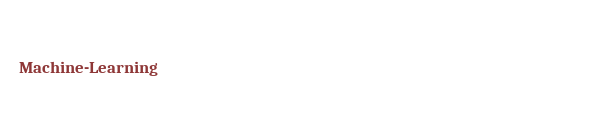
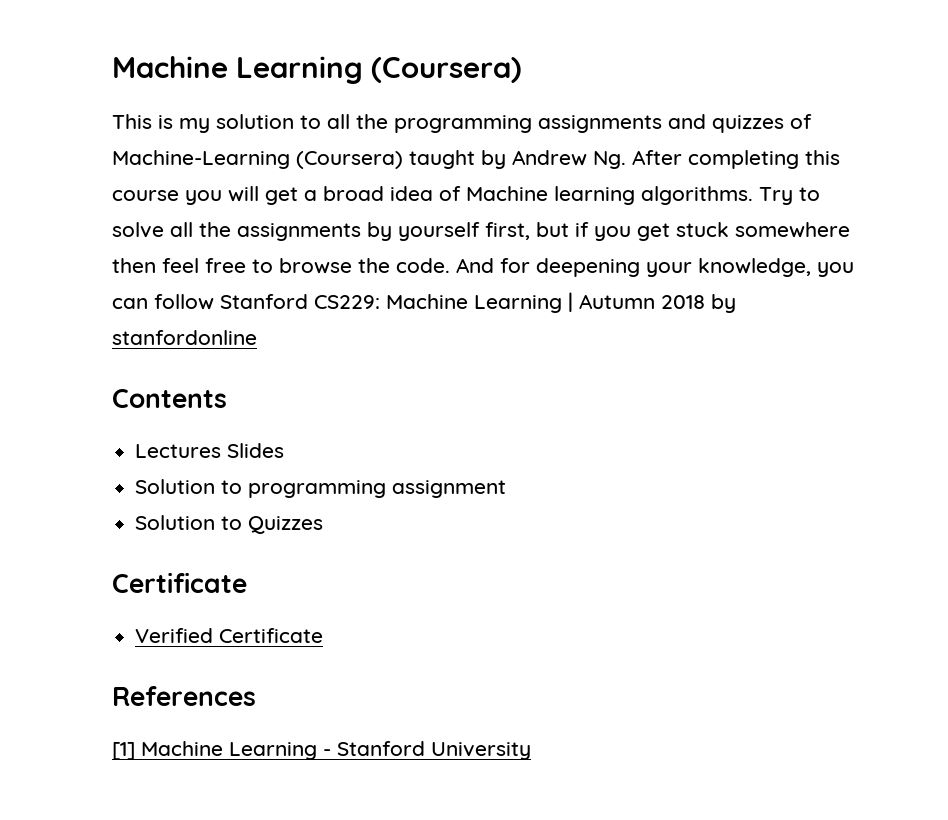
[19,61,158,76] Machine-Learning -> [112,56,522,84] [112,114,812,133] [112,150,840,169] [112,186,820,205] [112,222,850,241] [112,258,854,277] [112,292,736,313] [112,330,257,345] [112,389,227,408] [135,443,285,458] [135,479,507,498] [135,515,324,534] [112,572,247,593] [135,628,324,643] [112,686,256,706] [112,741,531,760] Machine Learning (Coursera) // This is my solution to all the programming assignments and quizzes of Machine-Learning (Coursera) taught by Andrew Ng. After completing this course you will get a broad idea of Machine learning algorithms. Try to solve all the assignments by yourself first, but if you get stuck somewhere then feel free to browse the code. And for deepening your knowledge, you can follow Stanford CS229: Machine Learning | Autumn 2018 by stanfordonline // Contents // Lectures Slides // Solution to programming assignment // Solution to Quizzes // Certificate // Verified Certificate // References // [1] Machine Learning - Stanford University

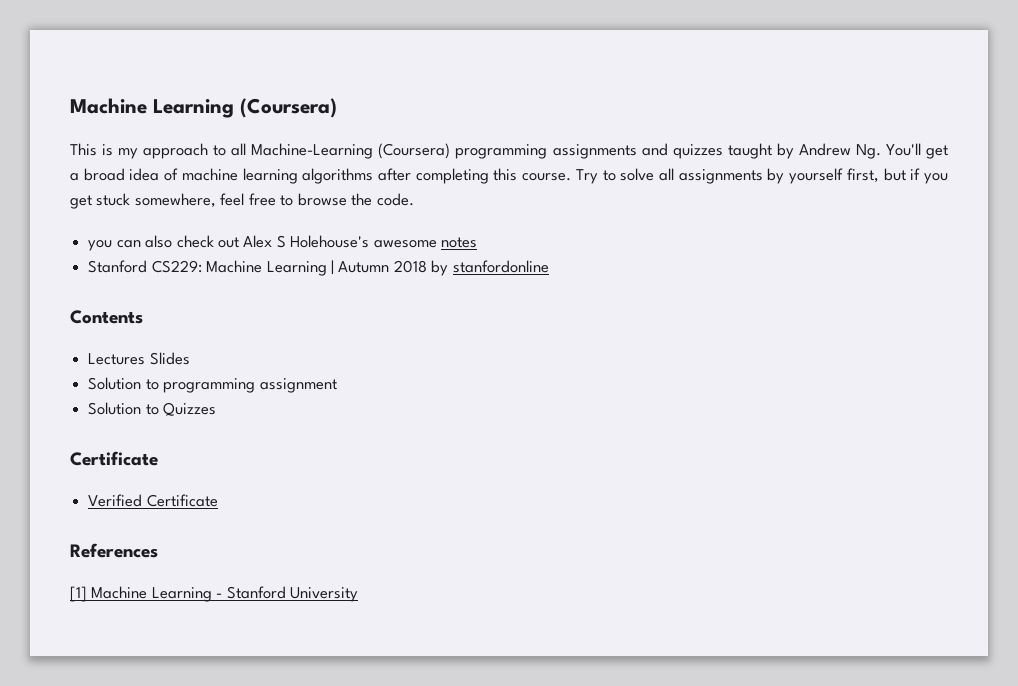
[216,114,294,129] solution -> [143,143,209,159] approach
[356,114,388,129] the -> [251,143,451,159] Machine-Learning (Coursera)
[790,114,812,129] [112,150,403,169] of Machine-Learning (Coursera) -> (723, 151) none
[632,150,840,169] [112,186,259,205] After completing this course you will -> [885,143,921,156] You'll
[466,186,753,205] Machine learning algorithms. -> [181,168,572,184] machine learning algorithms after completing this course.
[199,222,231,237] the -> (674, 174) none
[735,222,850,238] [112,258,156,273] somewhere then -> [134,193,216,208] somewhere,
[456,258,854,277] [112,294,214,310] And for deepening your knowledge, you can follow -> [88,235,478,251] // you can also check out Alex S Holehouse's awesome notes //

